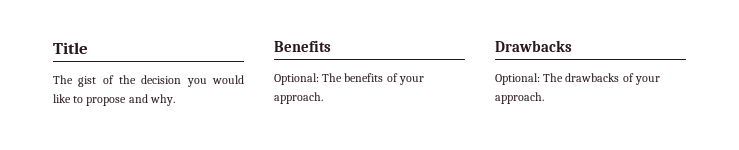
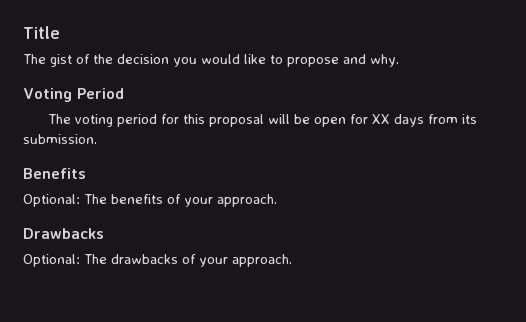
(175, 100) none -> [23,88,124,102] [48,114,478,127] [23,134,97,144] // Voting Period // The voting period for this proposal will be open for XX days from its submission.

